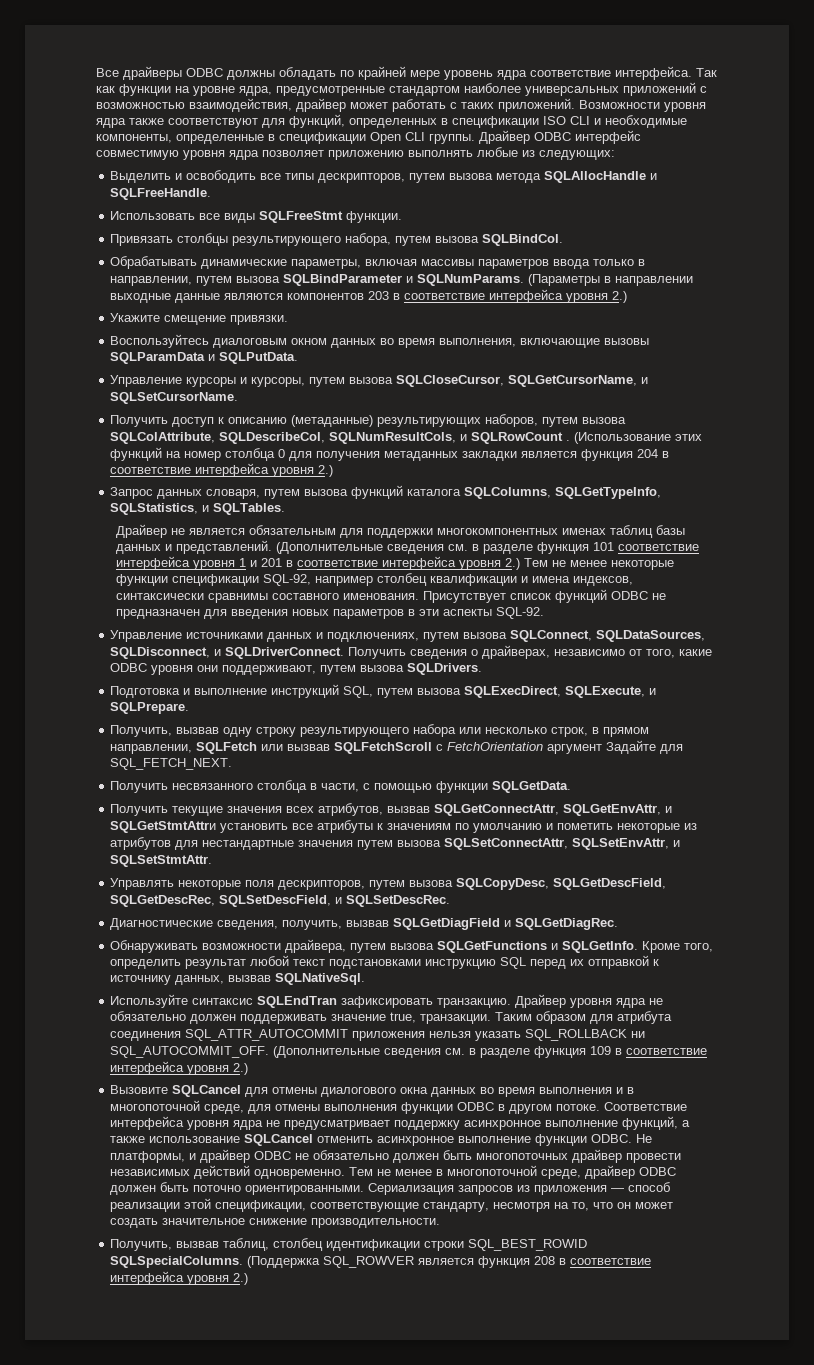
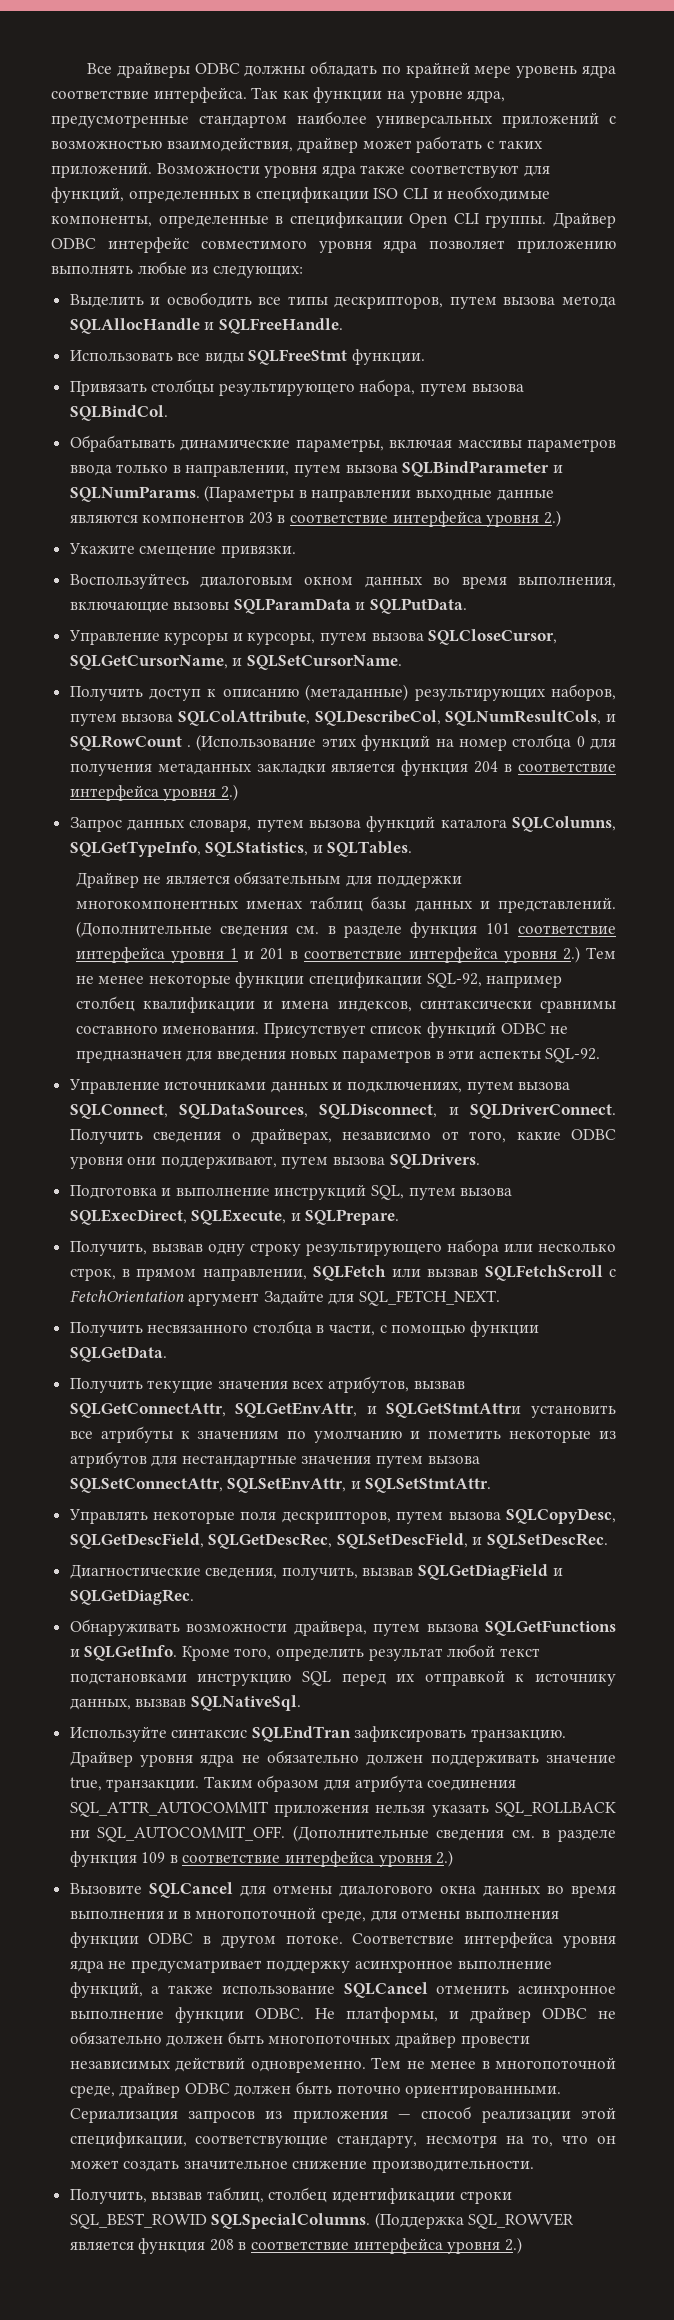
[96,150,179,160] совместимую -> [200,240,307,249] совместимого

